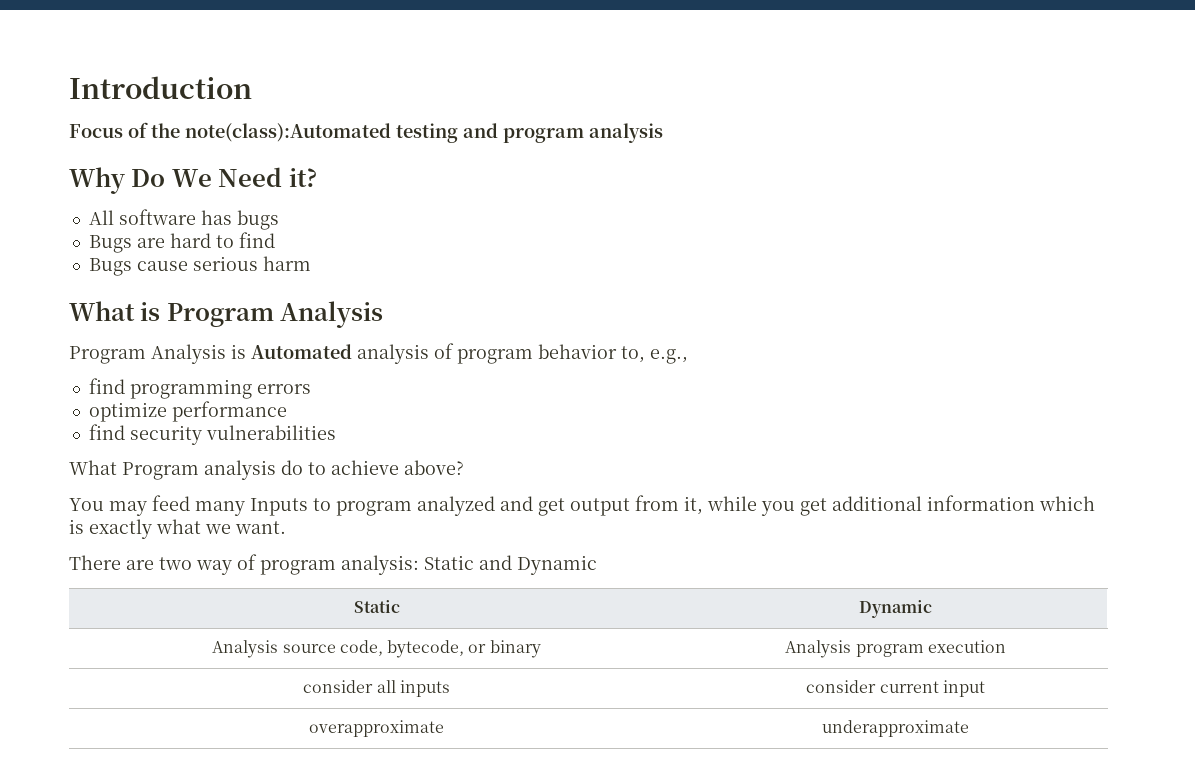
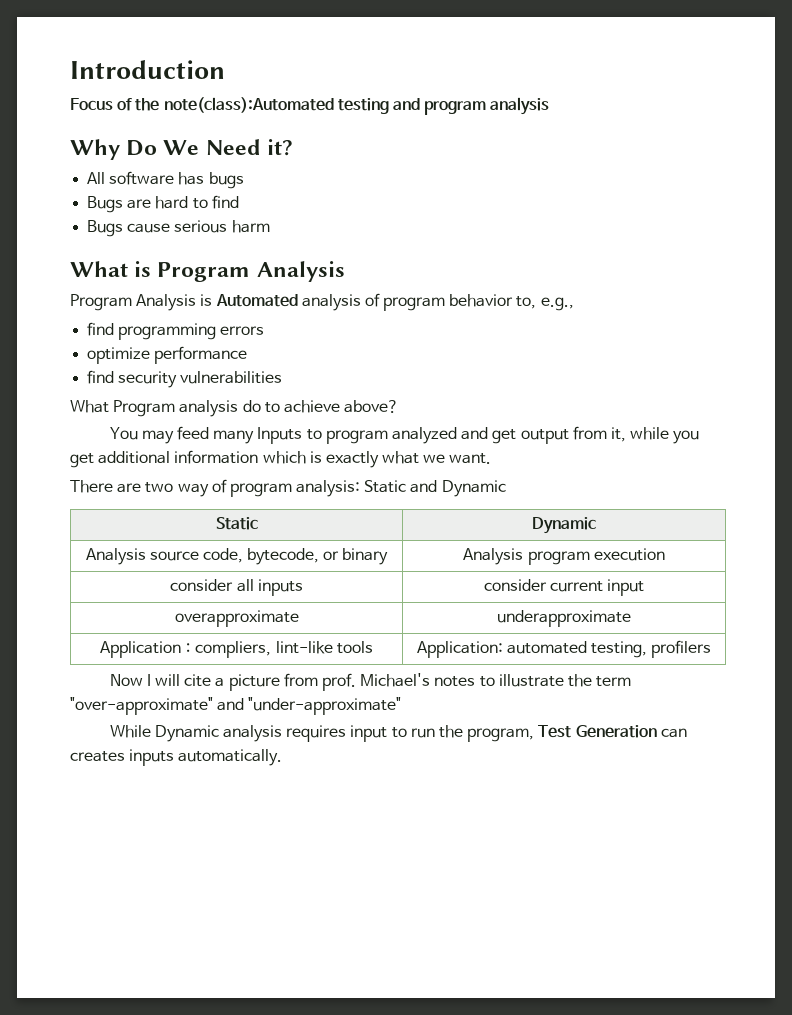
(969, 728) none -> [100,641,373,658] [416,640,712,658] [109,673,632,691] [70,697,402,715] [109,725,687,742] [70,749,283,766] // Application：compliers, lint-like tools | Application: automated testing, profilers // Now I will cite a picture from prof. Michael's notes to illustrate the term "over-approximate" and "under-approximate" // While Dynamic analysis requires input to run the program, Test Generation can creates inputs automatically.

